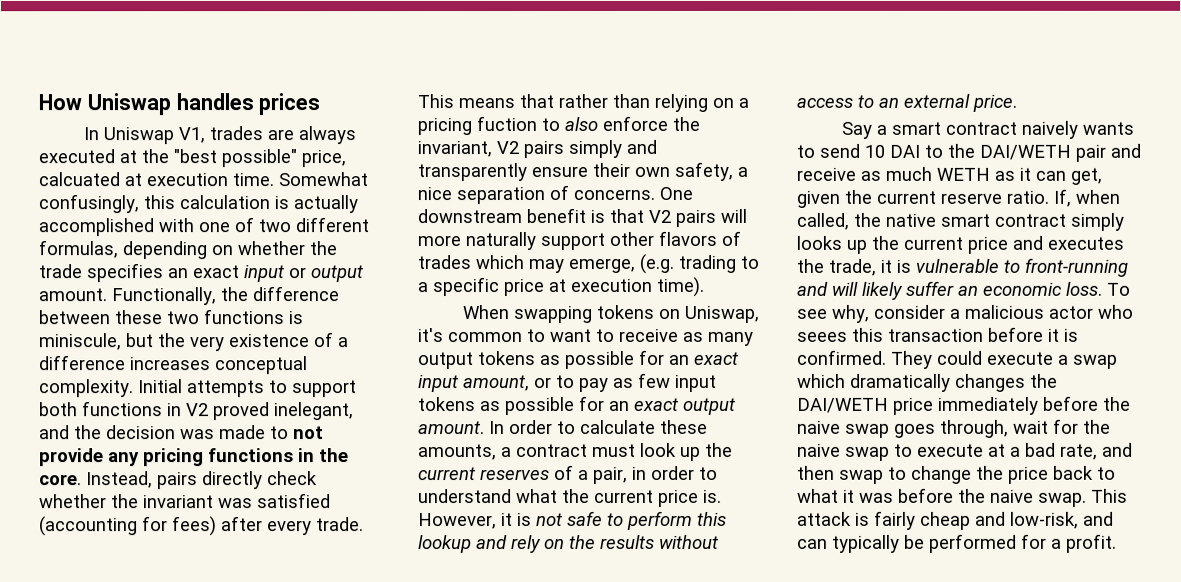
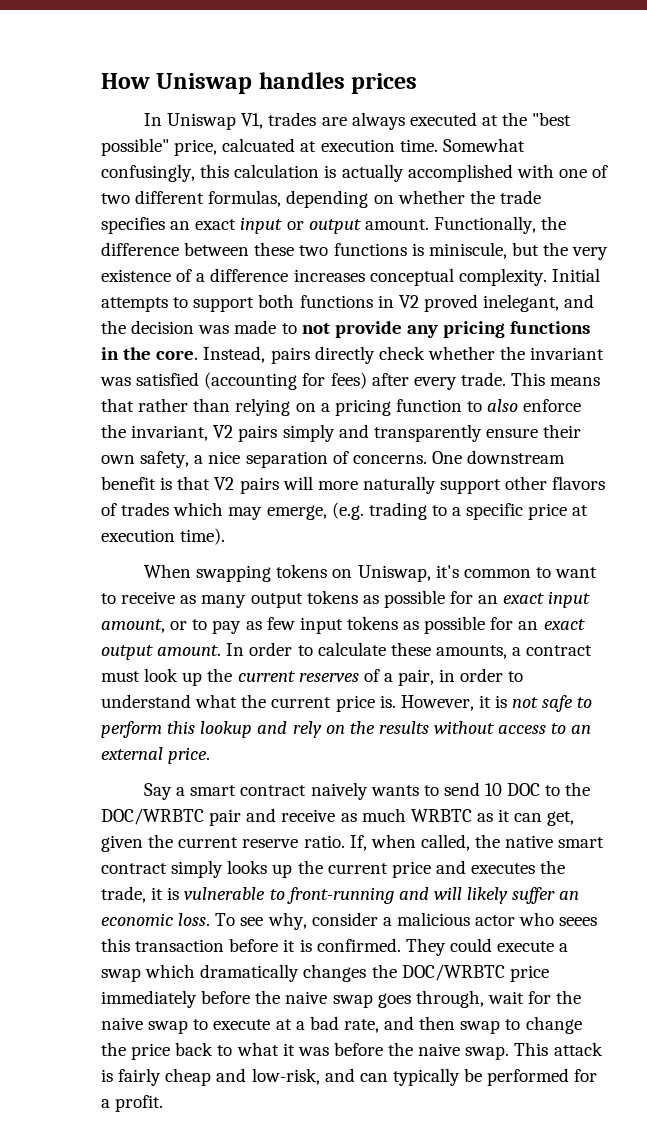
[476,116,537,132] fuction -> [395,399,462,412] function
[889,144,920,158] DAI -> [507,783,541,796] DOC
[979,144,1071,160] DAI/WETH -> [101,808,204,825] DOC/WRBTC
[936,167,990,181] WETH -> [410,809,472,822] WRBTC
[797,397,889,413] DAI/WETH -> [401,964,505,981] DOC/WRBTC

